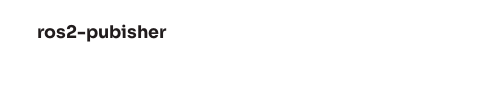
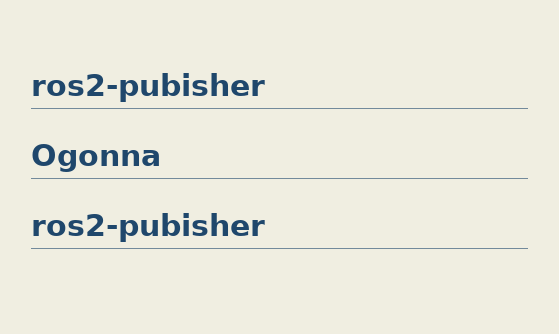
[37,24,167,42] ros2-pubisher -> [31,73,265,102] [31,144,161,172] [31,213,265,242] ros2-pubisher // Ogonna // ros2-pubisher

